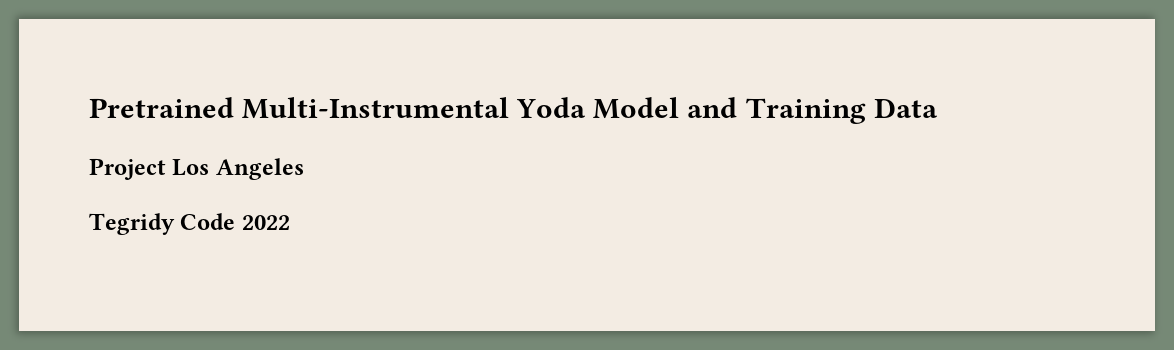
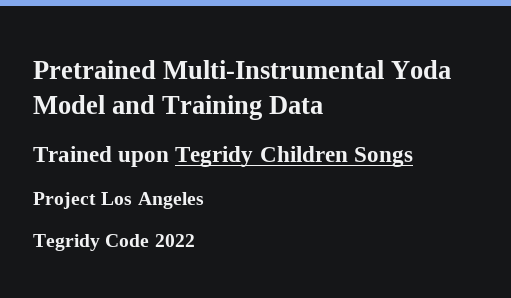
(938, 108) none -> [33,146,413,167] // Trained upon Tegridy Children Songs

